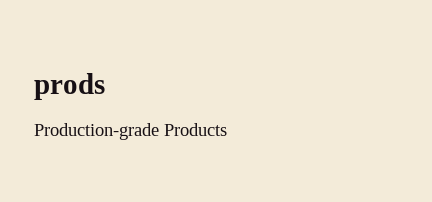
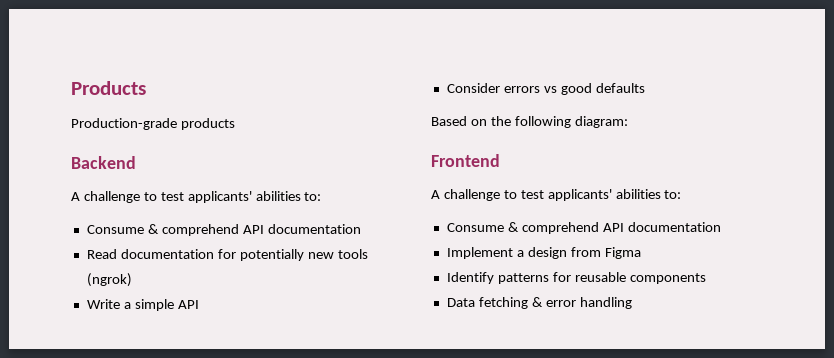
[34,73,105,100] prods -> [71,81,146,95] Products
[164,123,227,136] Products -> [180,118,235,130] [71,156,136,169] [71,191,322,203] [86,224,361,236] [86,249,368,261] [86,273,132,287] [86,299,199,311] [446,83,645,95] [431,116,628,128] [431,154,500,167] [431,189,682,201] [446,222,721,234] [446,247,641,259] [446,272,706,284] [446,297,632,309] products // Backend // A challenge to test applicants' abilities to: // Consume & comprehend API documentation // Read documentation for potentially new tools (ngrok) // Write a simple API // Consider errors vs good defaults // Based on the following diagram: // Frontend // A challenge to test applicants' abilities to: // Consume & comprehend API documentation // Implement a design from Figma // Identify patterns for reusable components // Data fetching & error handling

